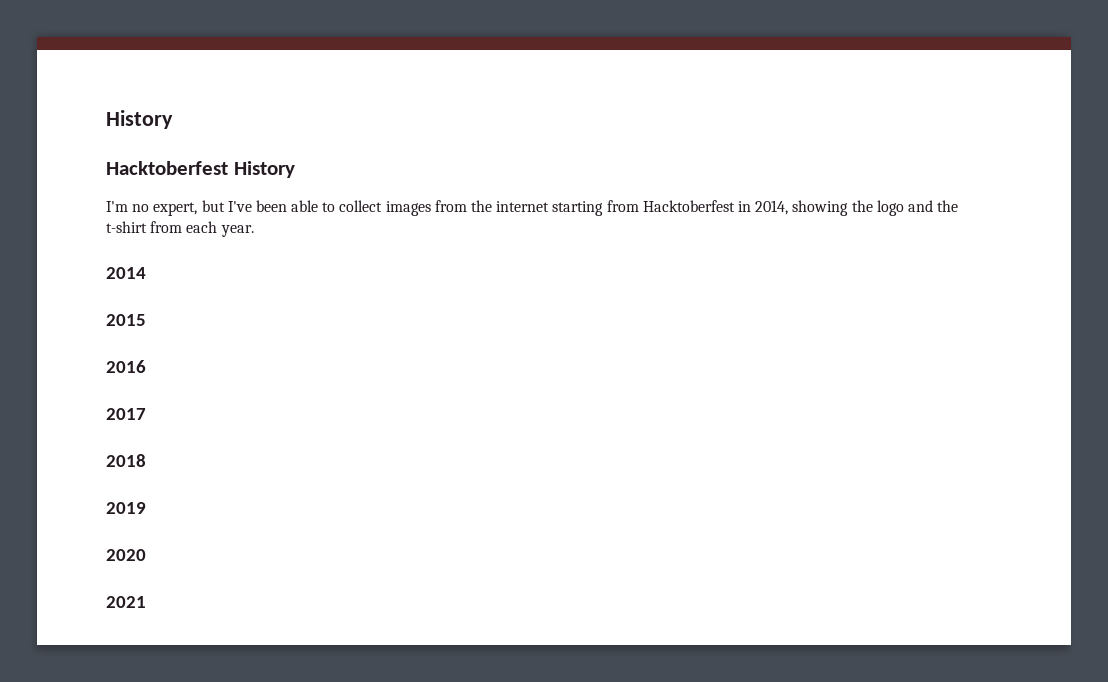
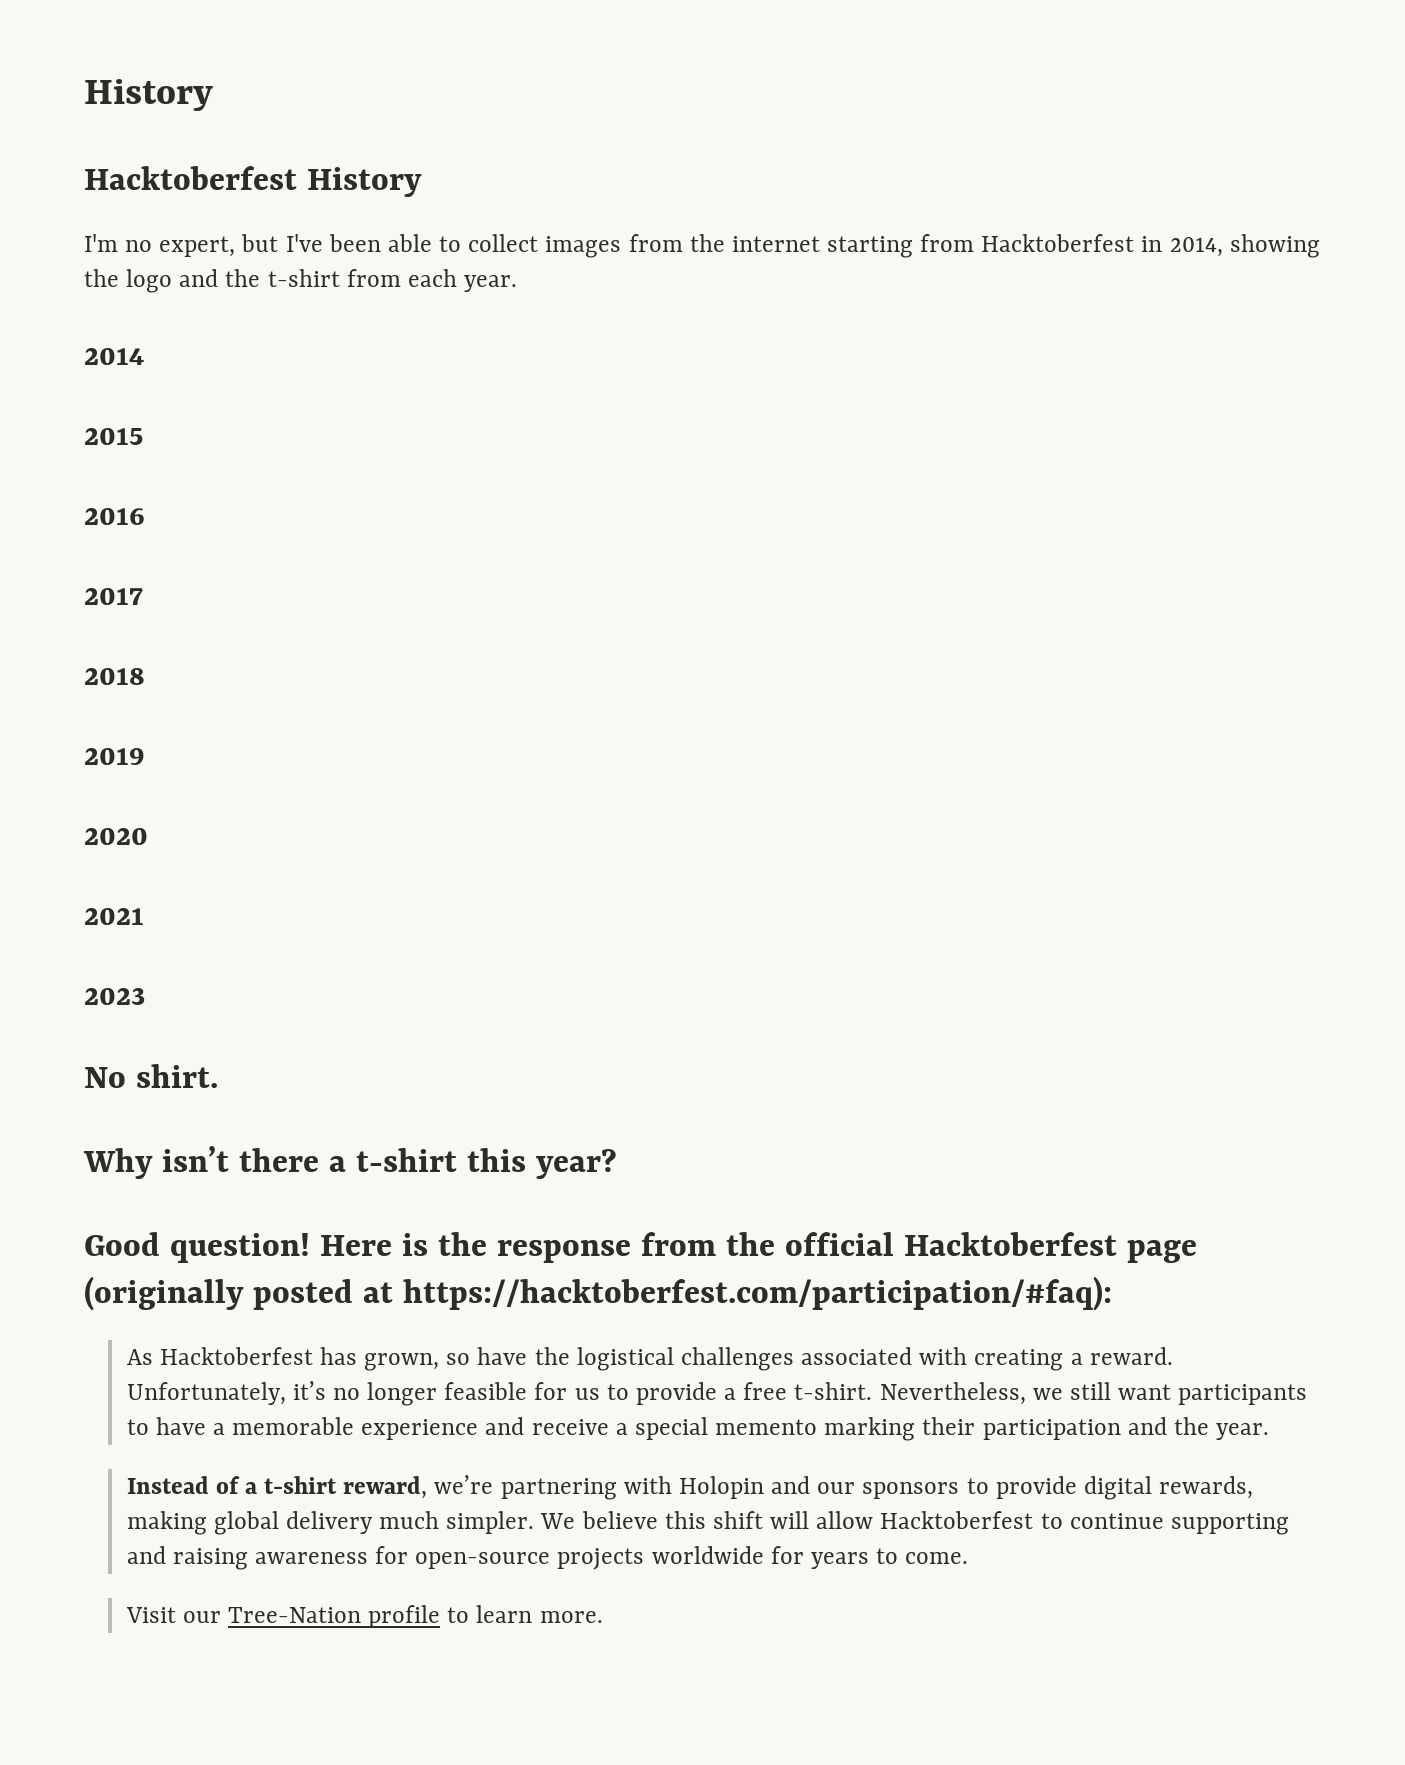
(146, 602) none -> [84,988,145,1005] [84,1064,218,1088] [83,1146,617,1179] [84,1232,1197,1263] [84,1276,1112,1311] [126,1347,1173,1371] [126,1381,1308,1406] [126,1417,1270,1441] [126,1475,1254,1500] [126,1511,1289,1535] [126,1546,969,1570] [125,1605,603,1628] // 2023 // No shirt. // Why isn’t there a t-shirt this year? // Good question! Here is the response from the official Hacktoberfest page (originally posted at https://hacktoberfest.com/participation/#faq): // As Hacktoberfest has grown, so have the logistical challenges associated with creating a reward. Unfortunately, it’s no longer feasible for us to provide a free t-shirt. Nevertheless, we still want participants to have a memorable experience and receive a special memento marking their participation and the year. // Instead of a t-shirt reward, we’re partnering with Holopin and our sponsors to provide digital rewards, making global delivery much simpler. We believe this shift will allow Hacktoberfest to continue supporting and raising awareness for open-source projects worldwide for years to come. // Visit our Tree-Nation profile to learn more.

